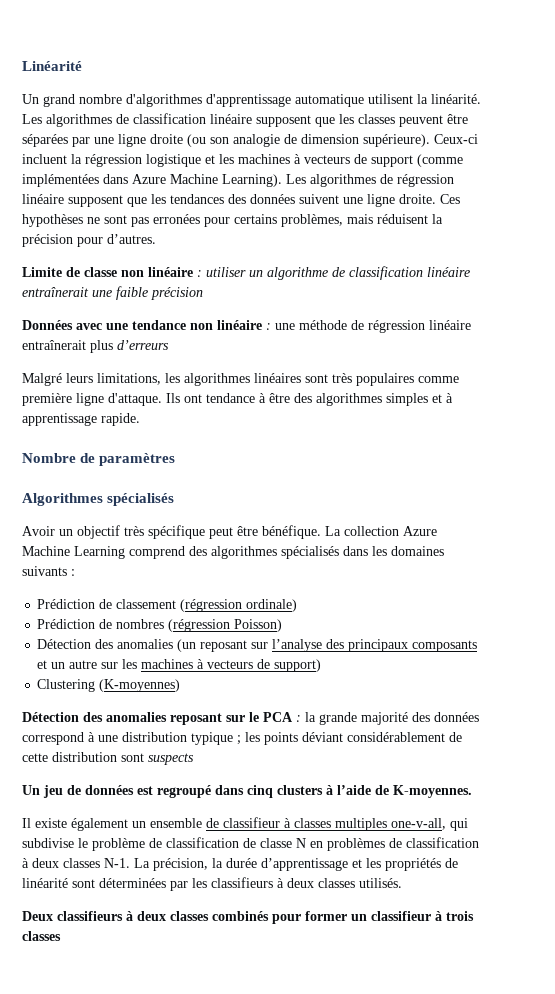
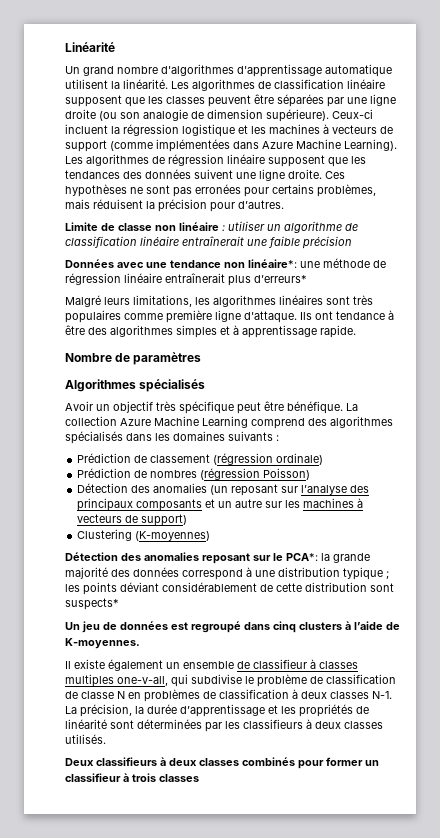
[217,320,271,330] linéaire : -> [248,259,297,268] linéaire*:
[117,340,169,350] d’erreurs -> [254,275,307,283] d’erreurs*
[263,712,301,722] PCA : -> [286,553,318,561] PCA*:
[148,753,194,765] suspects -> [65,598,119,610] suspects*

